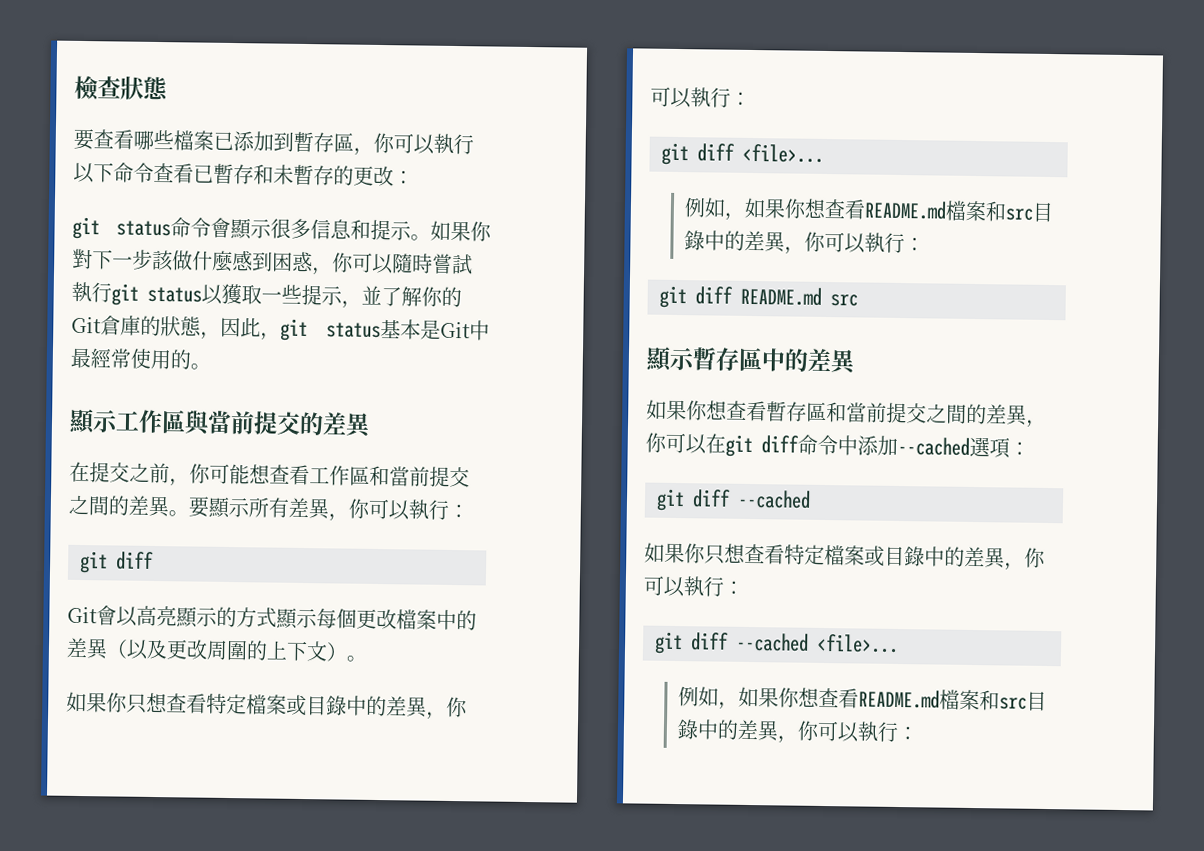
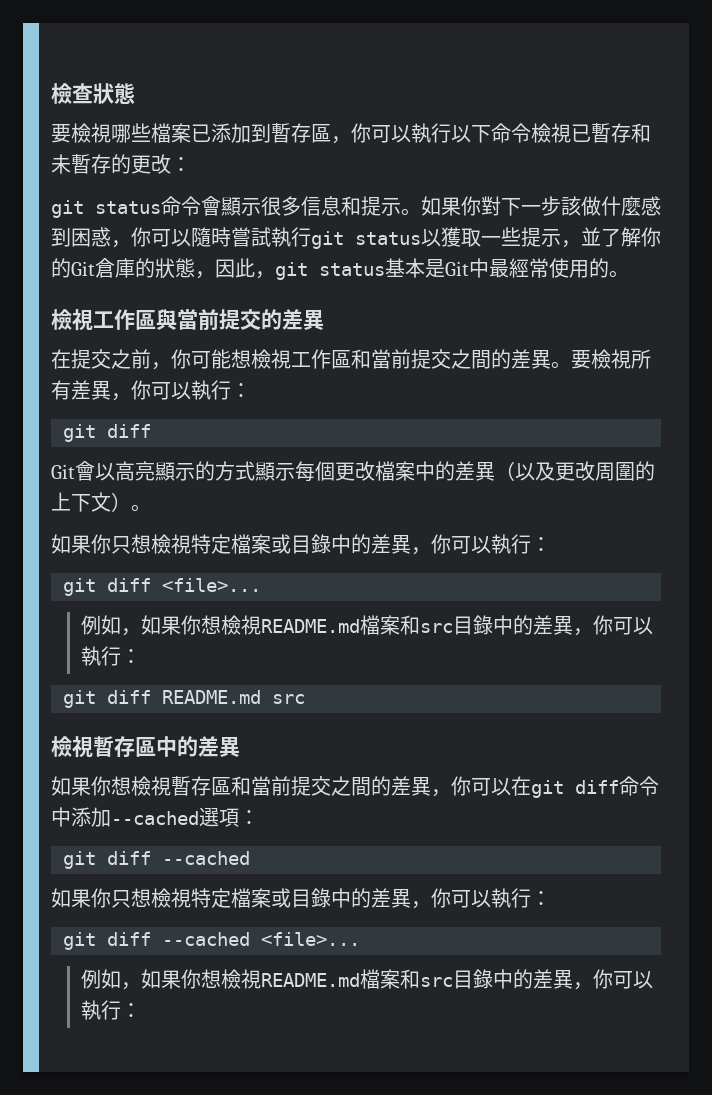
[93,129,134,150] 查看 -> [71,123,111,143] 檢視
[153,162,194,184] 查看 -> [531,123,571,143] 檢視
[68,408,119,435] 顯示 -> [51,309,93,331] 檢視
[269,464,310,486] 查看 -> [251,349,291,369] 檢視
[207,496,250,519] 顯示 -> [591,349,631,369] 檢視
[166,693,207,714] 查看 -> [151,534,191,554] 檢視
[823,198,866,220] 查看 -> [221,615,262,635] 檢視
[645,346,696,372] 顯示 -> [51,736,93,758] 檢視
[726,400,767,422] 查看 -> [131,776,171,796] 檢視
[744,543,785,565] 查看 -> [151,888,191,908] 檢視
[817,687,859,709] 查看 -> [221,969,262,989] 檢視

